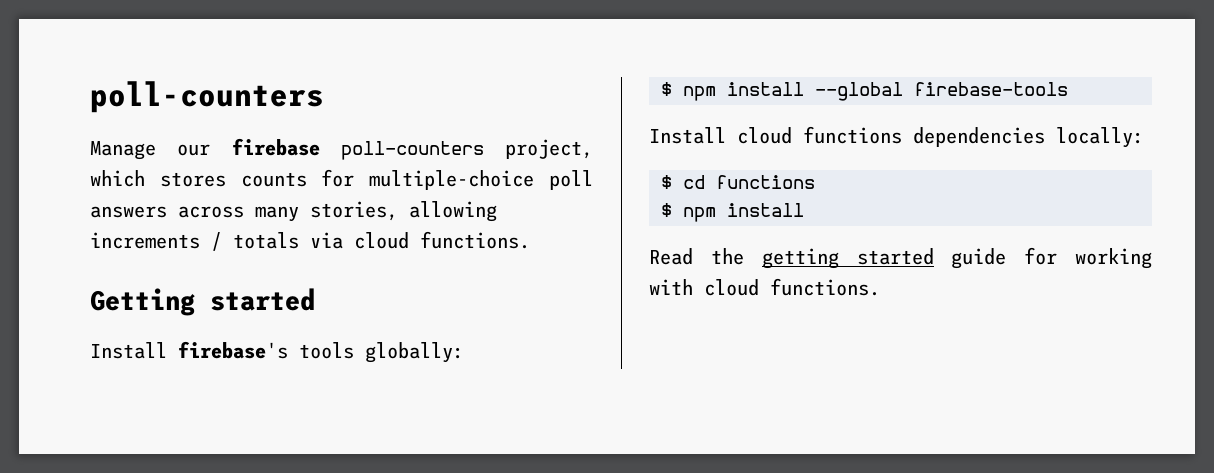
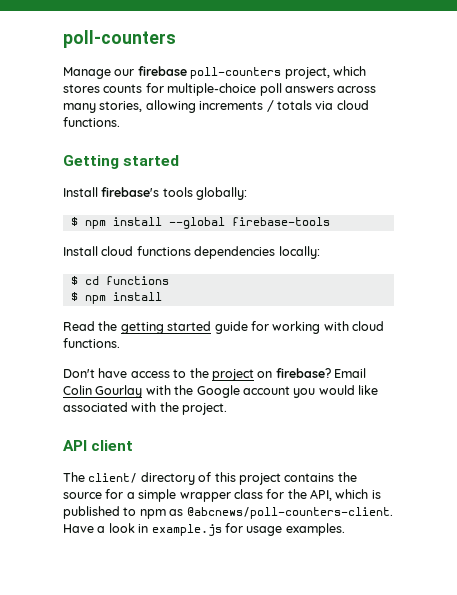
(880, 287) none -> [63,368,366,381] [63,385,378,398] [63,402,228,415] [63,440,134,451] [63,472,357,485] [63,489,381,502] [63,506,393,519] [63,523,345,536] // Don't have access to the project on firebase? Email Colin Gourlay with the Google account you would like associated with the project. // API client // The client/ directory of this project contains the source for a simple wrapper class for the API, which is published to npm as @abcnews/poll-counters-client. Have a look in example.js for usage examples.

